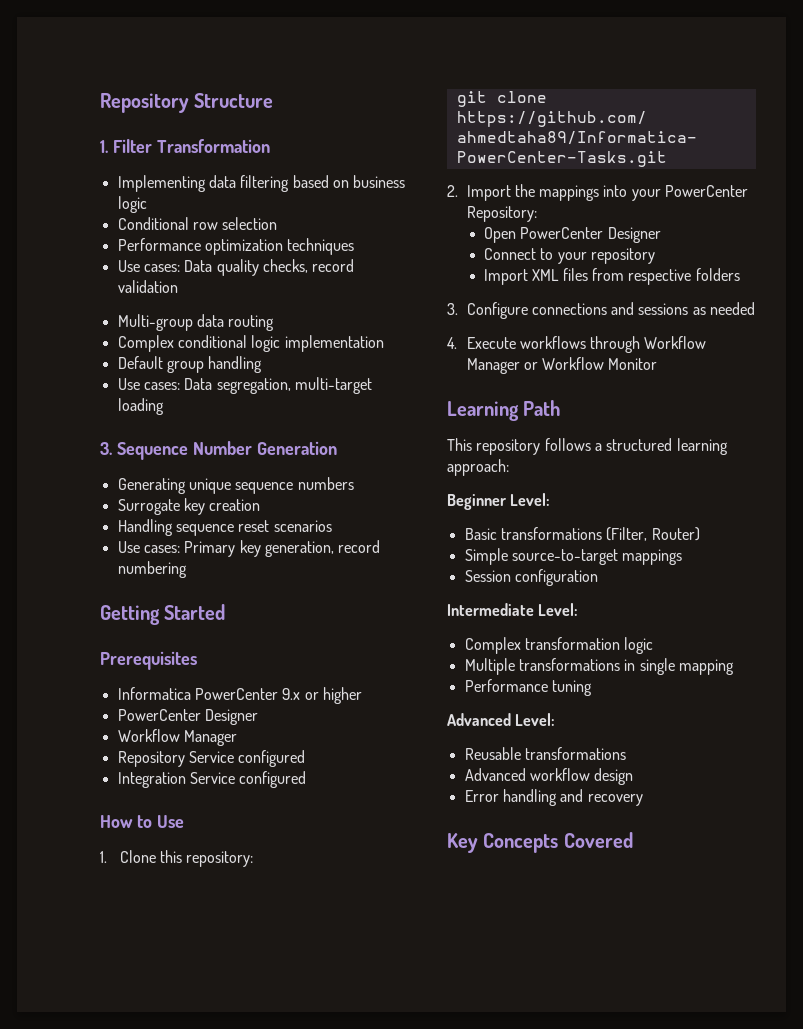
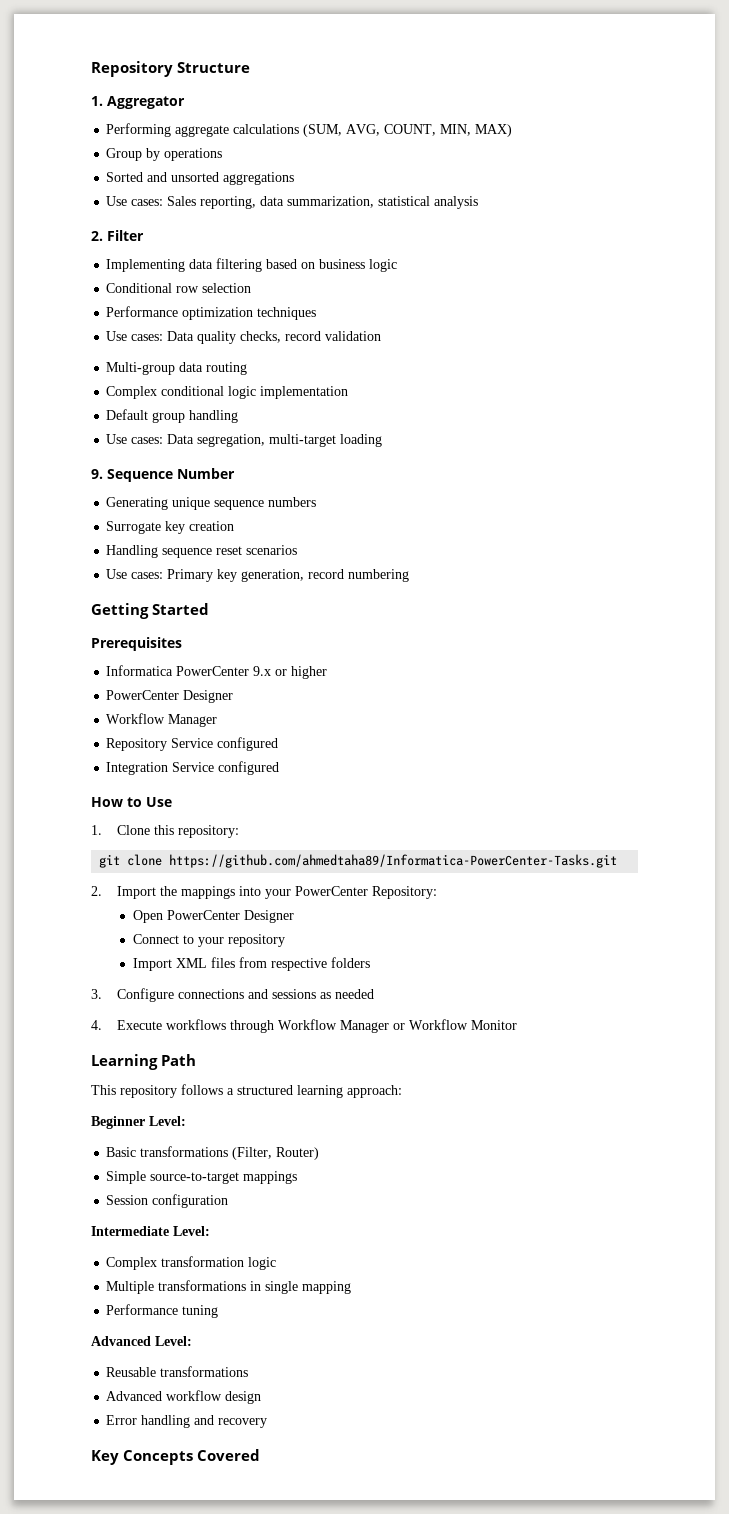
(108, 146) none -> [107,96,185,109] [106,123,513,137] [106,148,223,161] [106,172,295,185] [106,196,479,209] [91,231,103,241] Aggregator // Performing aggregate calculations (SUM, AVG, COUNT, MIN, MAX) // Group by operations // Sorted and unsorted aggregations // Use cases: Sales reporting, data summarization, statistical analysis // 2.
[156,139,270,153] Transformation -> (144, 235) none
[100,442,112,455] 3. -> [91,469,103,479] 9.
[256,441,337,455] Generation -> (235, 473) none

